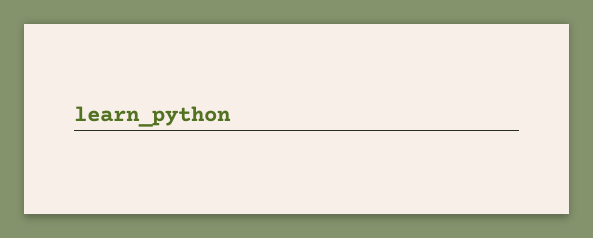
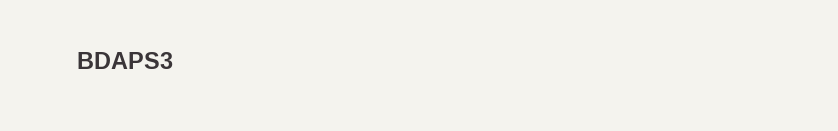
[74,106,231,127] learn_python -> [77,52,173,69] BDAPS3

